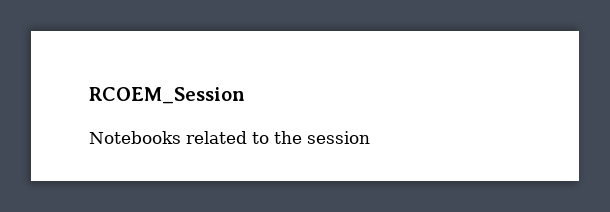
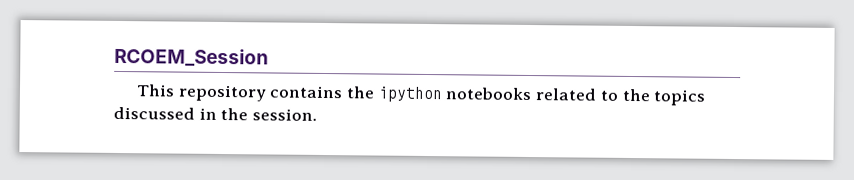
[89,131,370,144] Notebooks related to the session -> [135,84,707,106] [113,106,318,121] This repository contains the ipython notebooks related to the topics discussed in the session.

